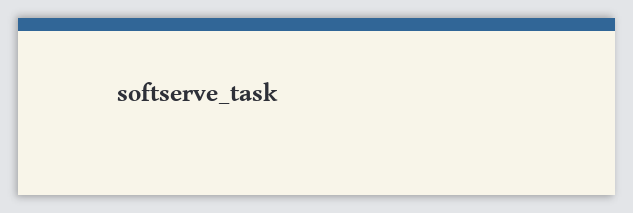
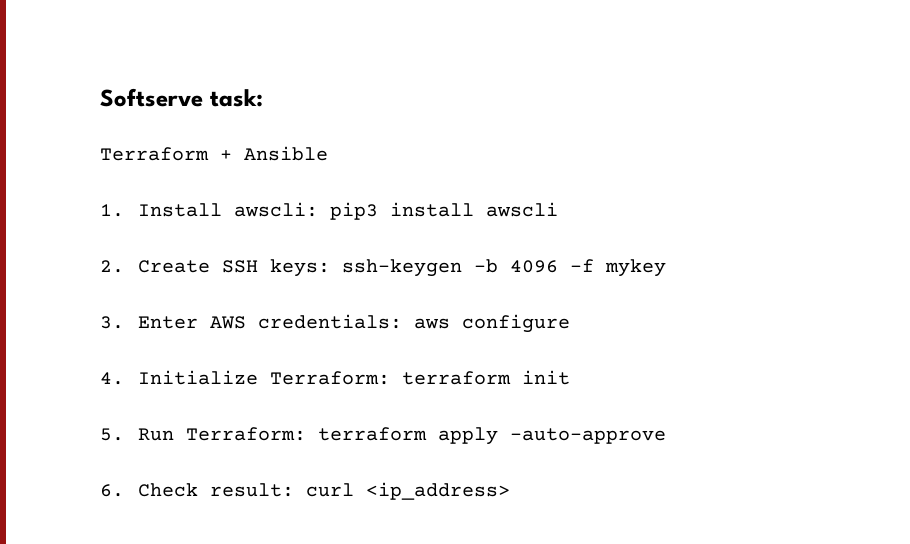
[117,82,278,104] softserve_task -> [100,88,263,107] [100,146,328,161] [100,202,558,220] [100,259,666,277] [100,314,570,333] [100,370,570,385] [100,427,666,445] [100,482,510,500] Softserve task: // Terraform + Ansible // 1. Install awscli: pip3 install awscli // 2. Create SSH keys: ssh-keygen -b 4096 -f mykey // 3. Enter AWS credentials: aws configure // 4. Initialize Terraform: terraform init // 5. Run Terraform: terraform apply -auto-approve // 6. Check result: curl <ip_address>

